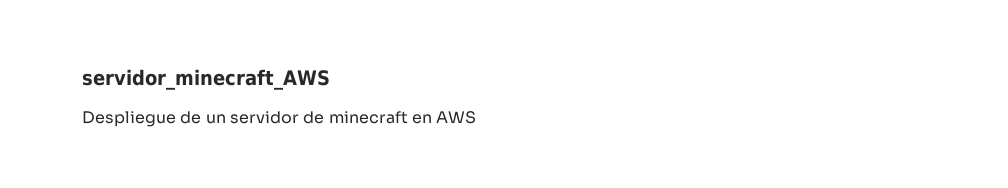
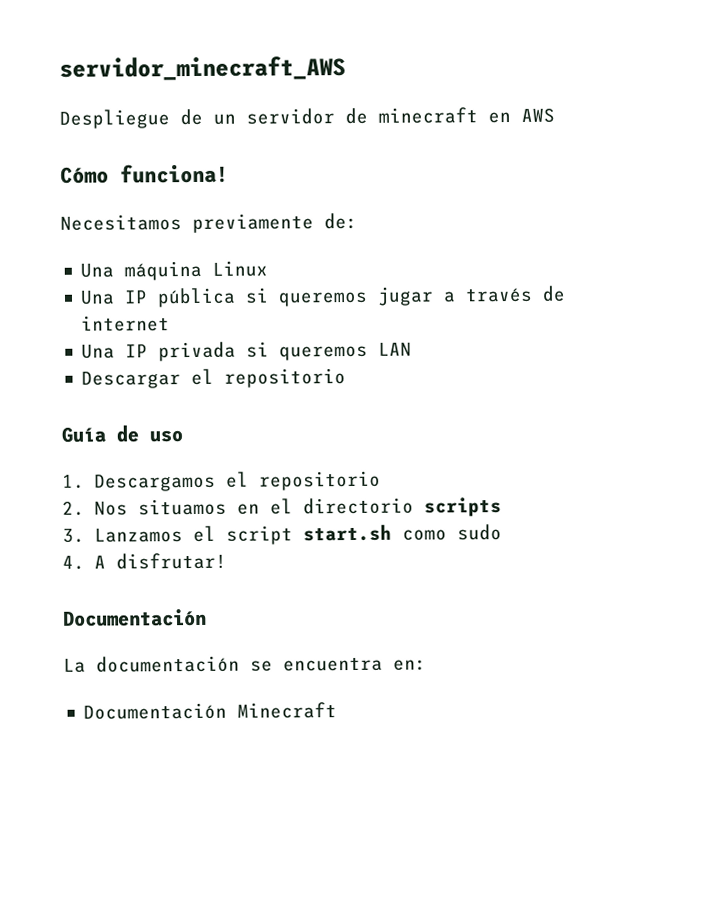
(477, 117) none -> [60,163,229,184] [60,212,358,234] [80,260,269,281] [80,285,567,308] [81,315,171,332] [81,341,413,362] [81,368,347,389] [61,425,183,443] [62,470,382,492] [62,497,503,517] [62,524,503,545] [62,552,228,570] [62,608,207,627] [63,655,427,673] [83,702,338,720] // Cómo funciona! // Necesitamos previamente de: // Una máquina Linux // Una IP pública si queremos jugar a través de internet // Una IP privada si queremos LAN // Descargar el repositorio // Guía de uso // 1. Descargamos el repositorio // 2. Nos situamos en el directorio scripts // 3. Lanzamos el script start.sh como sudo // 4. A disfrutar! // Documentación // La documentación se encuentra en: // Documentación Minecraft

